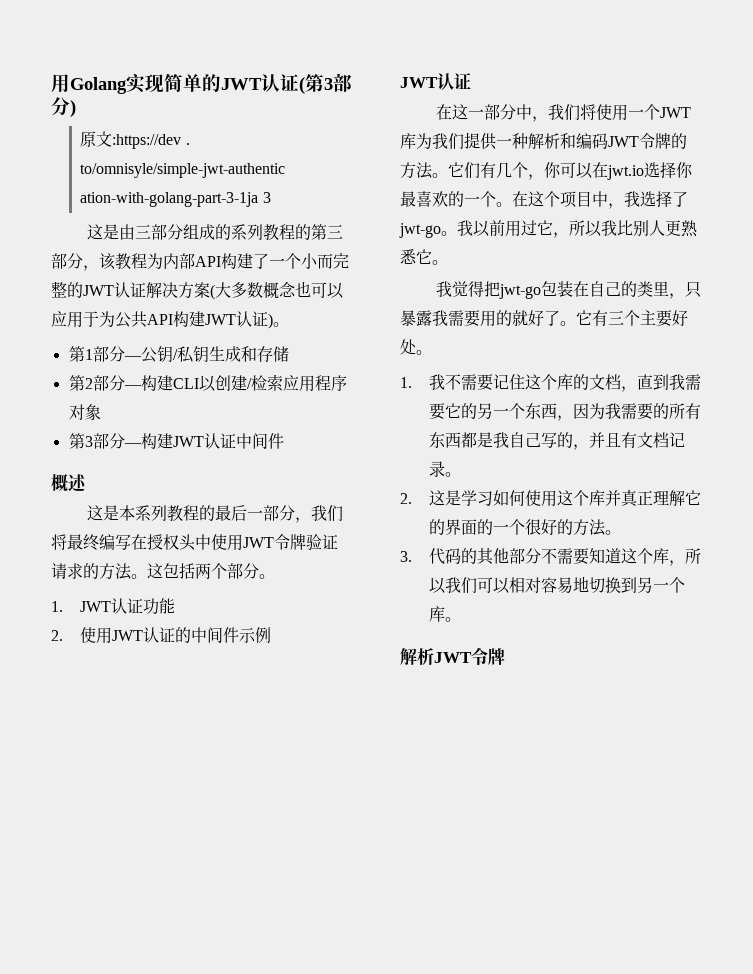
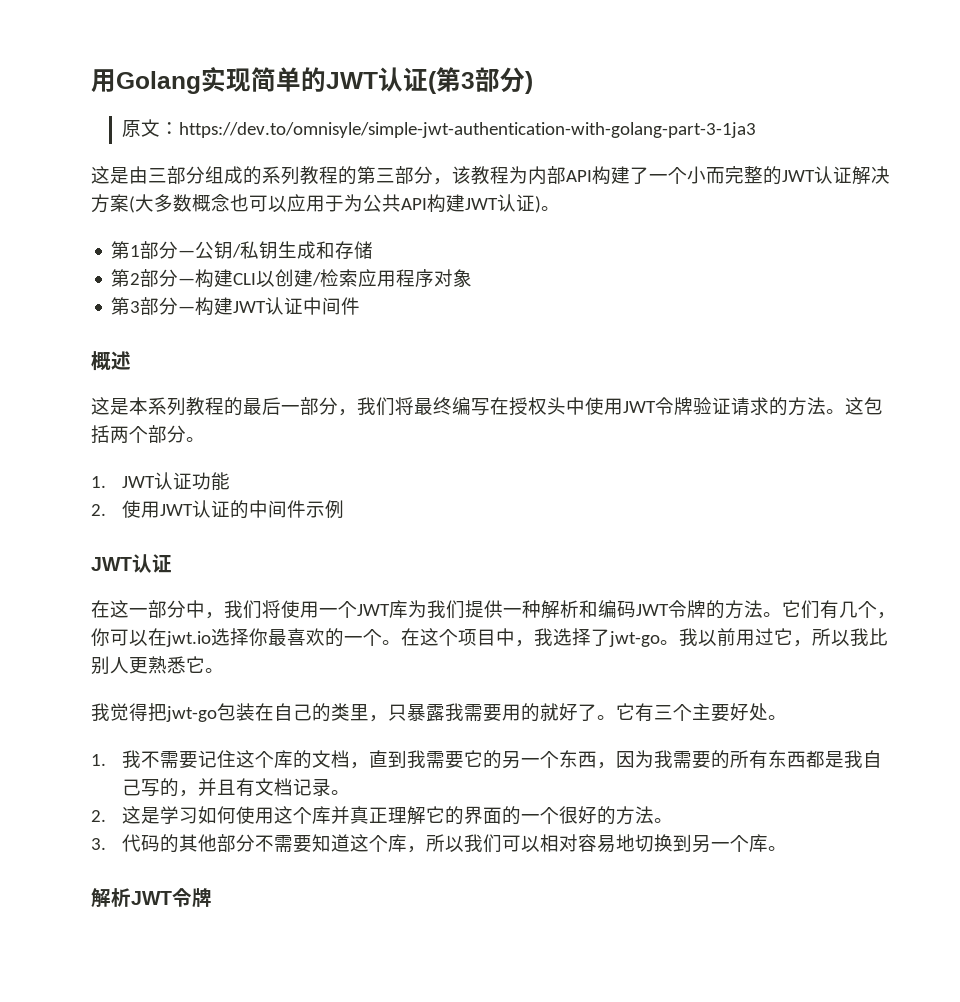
[112,134,190,149] [80,163,286,178] [80,192,271,207] :https://dev . to/omnisyle/simple-jwt-authentic ation-with-golang-part-3-1ja 3 -> [160,122,757,138] ：https://dev.to/omnisyle/simple-jwt-authentication-with-golang-part-3-1ja3

